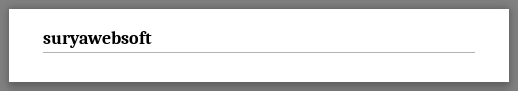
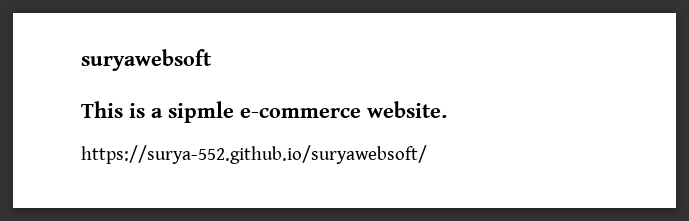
(152, 39) none -> [81,101,447,123] [81,145,427,164] // This is a sipmle e-commerce website. // https://surya-552.github.io/suryawebsoft/

